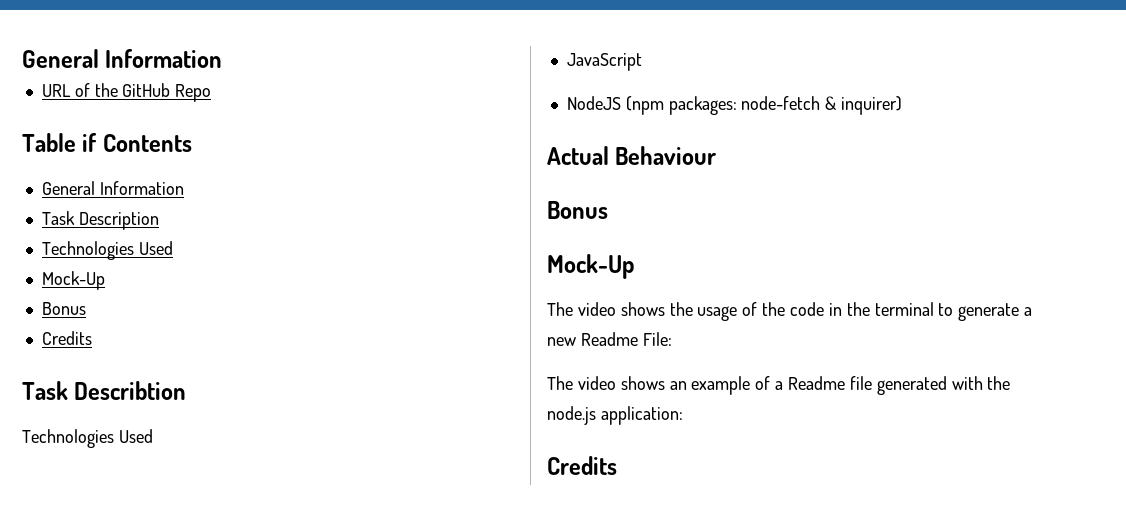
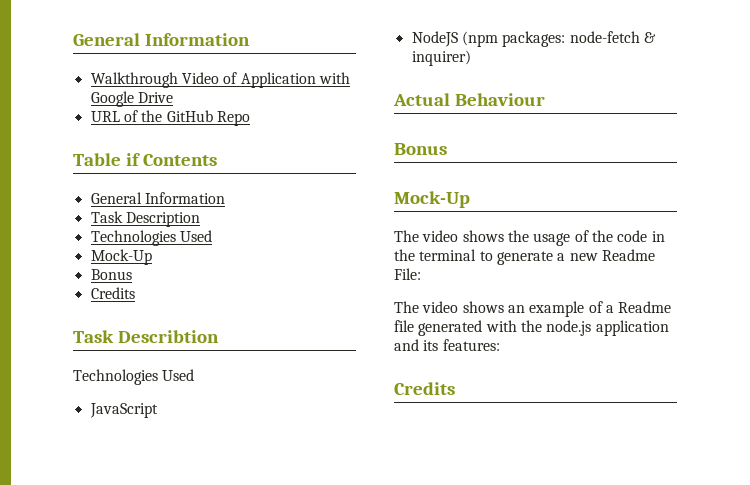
[22,49,223,68] General Information -> [73,33,250,46] [90,72,350,88] [90,91,173,107] General Information // Walkthrough Video of Application with Google Drive
[600,406,683,425] application: -> [595,320,669,336] [394,339,500,351] application and its features:

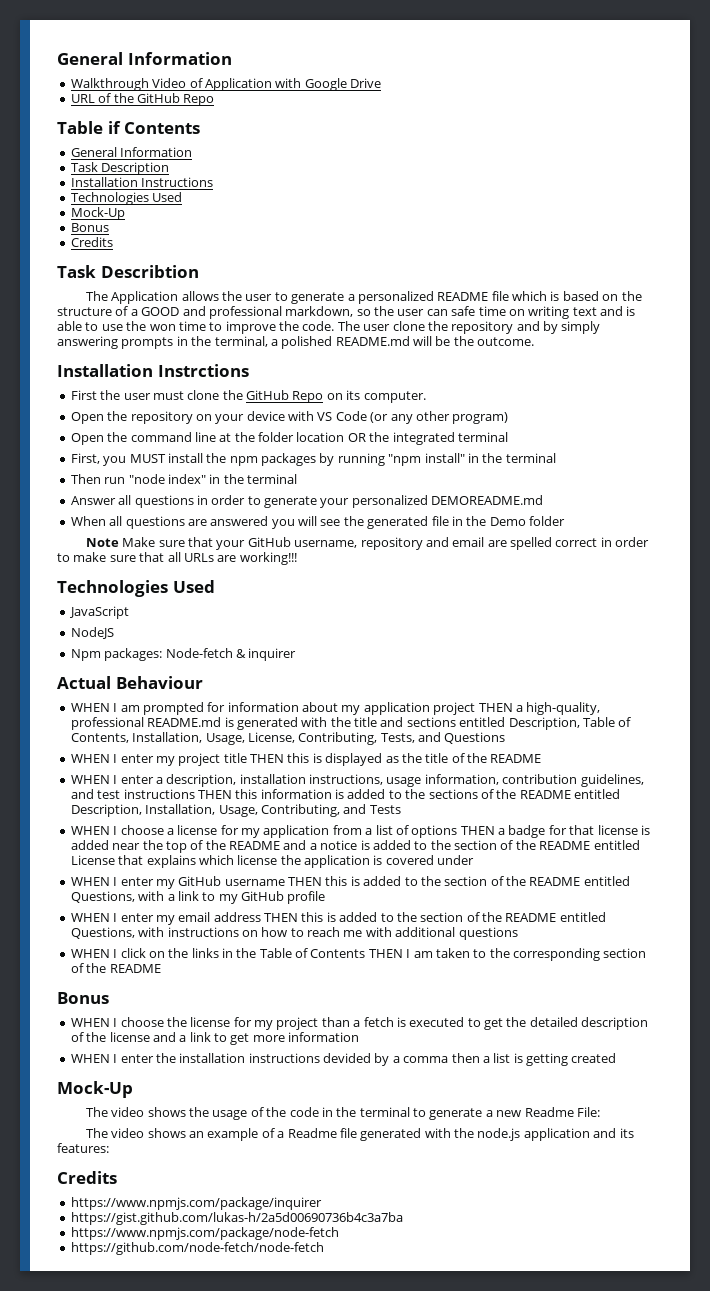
(200, 219) none -> [70,177,214,187] // Installation Instructions
[73,369,195,385] [89,403,158,418] [411,31,656,47] [411,50,471,66] [393,93,545,106] [394,143,447,155] Technologies Used // JavaScript // NodeJS (npm packages: node-fetch & inquirer) // Actual Behaviour // Bonus -> [85,291,642,304] [57,306,636,319] [57,321,601,334] [57,336,535,349] [57,364,249,377] [70,390,426,403] [70,411,509,424] [70,432,508,445] [70,453,556,466] [70,474,297,484] [70,495,544,508] [70,516,565,529] [85,537,650,550] [57,552,297,565] [57,580,215,597] [68,606,129,619] [70,627,114,639] [70,648,297,661] [57,676,203,689] [70,702,601,715] [70,717,632,730] [70,732,506,745] [70,753,542,766] [70,774,644,787] [70,789,620,799] [70,804,401,817] [70,825,650,838] [70,840,640,853] [70,855,475,868] [70,876,630,889] [70,891,326,904] [70,912,606,925] [70,927,518,940] [70,948,647,961] [70,963,161,973] [57,992,109,1004] [70,1017,649,1030] [70,1032,360,1045] [70,1053,617,1066] The Application allows the user to generate a personalized README file which is based on the structure of a GOOD and professional markdown, so the user can safe time on writing text and is able to use the won time to improve the code. The user clone the repository and by simply answering prompts in the terminal, a polished README.md will be the outcome. // Installation Instrctions // First the user must clone the GitHub Repo on its computer. // Open the repository on your device with VS Code (or any other program) // Open the command line at the folder location OR the integrated terminal // First, you MUST install the npm packages by running "npm install" in the terminal // Then run "node index" in the terminal // Answer all questions in order to generate your personalized DEMOREADME.md // When all questions are answered you will see the generated file in the Demo folder // Note Make sure that your GitHub username, repository and email are spelled correct in order to make sure that all URLs are working!!! // Technologies Used // JavaScript // NodeJS // Npm packages: Node-fetch & inquirer // Actual Behaviour // WHEN I am prompted for information about my application project THEN a high-quality, professional README.md is generated with the title and sections entitled Description, Table of Contents, Installation, Usage, License, Contributing, Tests, and Questions // WHEN I enter my project title THEN this is displayed as the title of the README // WHEN I enter a description, installation instructions, usage information, contribution guidelines, and test instructions THEN this information is added to the sections of the README entitled Description, Installation, Usage, Contributing, and Tests // WHEN I choose a license for my application from a list of options THEN a badge for that license is added near the top of the README and a notice is added to the section of the README entitled License that explains which license the application is covered under // WHEN I enter my GitHub username THEN this is added to the section of the README entitled Questions, with a link to my GitHub profile // WHEN I enter my email address THEN this is added to the section of the README entitled Questions, with instructions on how to reach me with additional questions // WHEN I click on the links in the Table of Contents THEN I am taken to the corresponding section of the README // Bonus // WHEN I choose the license for my project than a fetch is executed to get the detailed description of the license and a link to get more information // WHEN I enter the installation instructions devided by a comma then a list is getting created
(455, 388) none -> [70,1197,322,1210] [70,1212,403,1225] [70,1227,339,1240] [70,1242,324,1255] // https://www.npmjs.com/package/inquirer // https://gist.github.com/lukas-h/2a5d00690736b4c3a7ba // https://www.npmjs.com/package/node-fetch // https://github.com/node-fetch/node-fetch

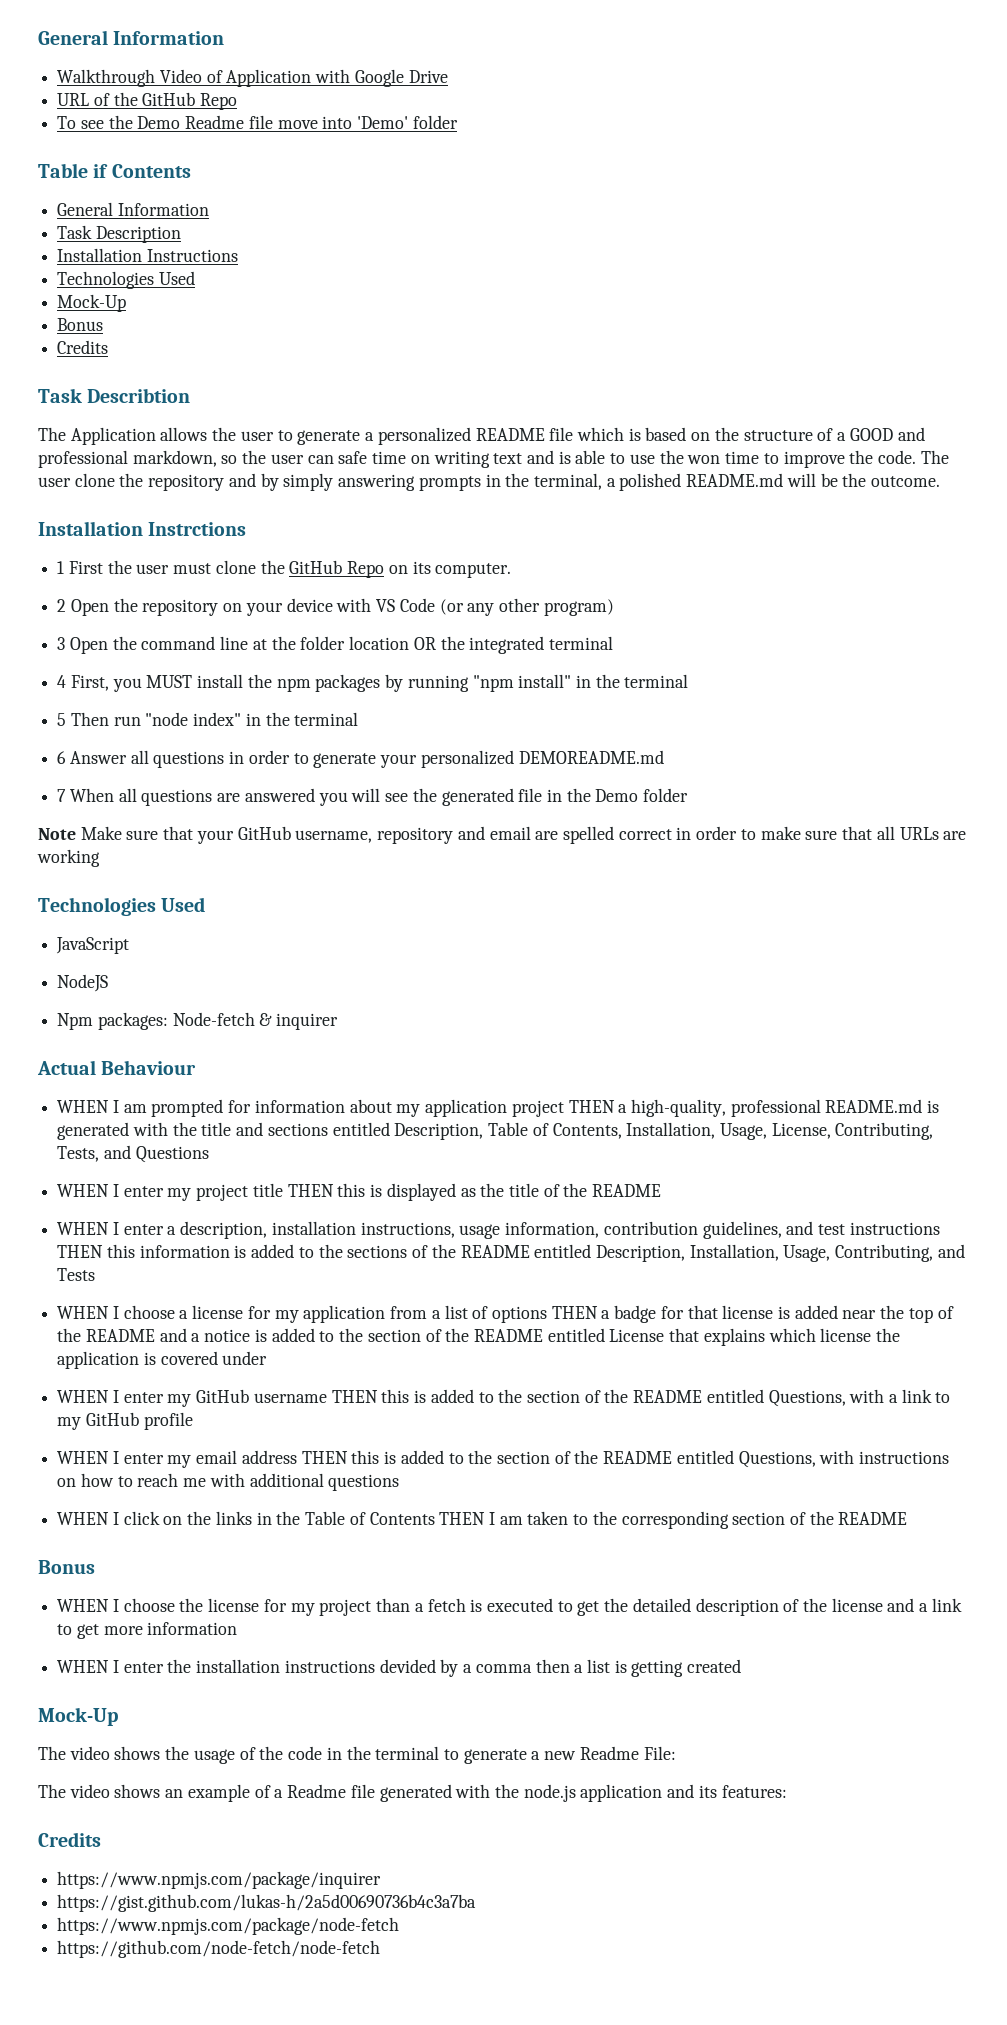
(215, 100) none -> [57,115,458,129] // To see the Demo Readme file move into 'Demo' folder
(249, 370) none -> [57,561,65,574] 1
(426, 397) none -> [57,599,67,612] 2
(509, 418) none -> [57,637,66,650] 3
(508, 437) none -> [57,675,67,688] 4
(556, 458) none -> [57,713,67,726] 5
(297, 479) none -> [57,751,67,764] 6
(544, 500) none -> [57,789,67,802] 7
[239,552,297,565] working!!! -> [37,849,100,867] working

